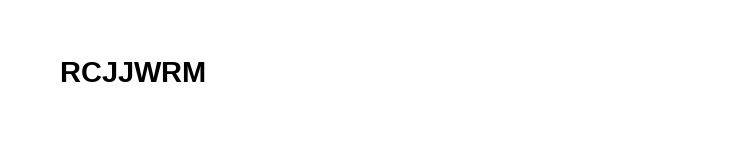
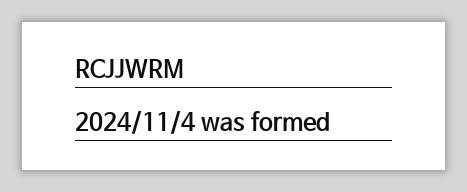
(206, 72) none -> [75,111,330,134] // 2024/11/4 was formed

